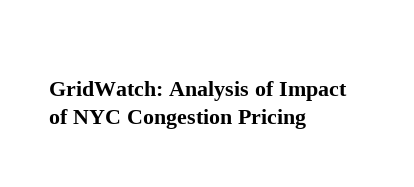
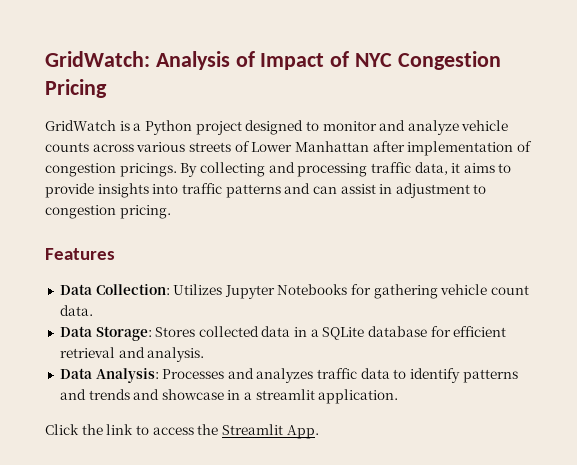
(306, 119) none -> [45,120,509,135] [45,141,532,156] [45,162,512,177] [45,183,487,198] [45,205,171,219] [45,248,115,260] [59,284,530,299] [59,305,93,316] [59,326,507,341] [59,347,205,362] [59,368,518,383] [59,389,399,404] [45,424,319,439] // GridWatch is a Python project designed to monitor and analyze vehicle counts across various streets of Lower Manhattan after implementation of congestion pricings. By collecting and processing traffic data, it aims to provide insights into traffic patterns and can assist in adjustment to congestion pricing. // Features // Data Collection: Utilizes Jupyter Notebooks for gathering vehicle count data. // Data Storage: Stores collected data in a SQLite database for efficient retrieval and analysis. // Data Analysis: Processes and analyzes traffic data to identify patterns and trends and showcase in a streamlit application. // Click the link to access the Streamlit App.

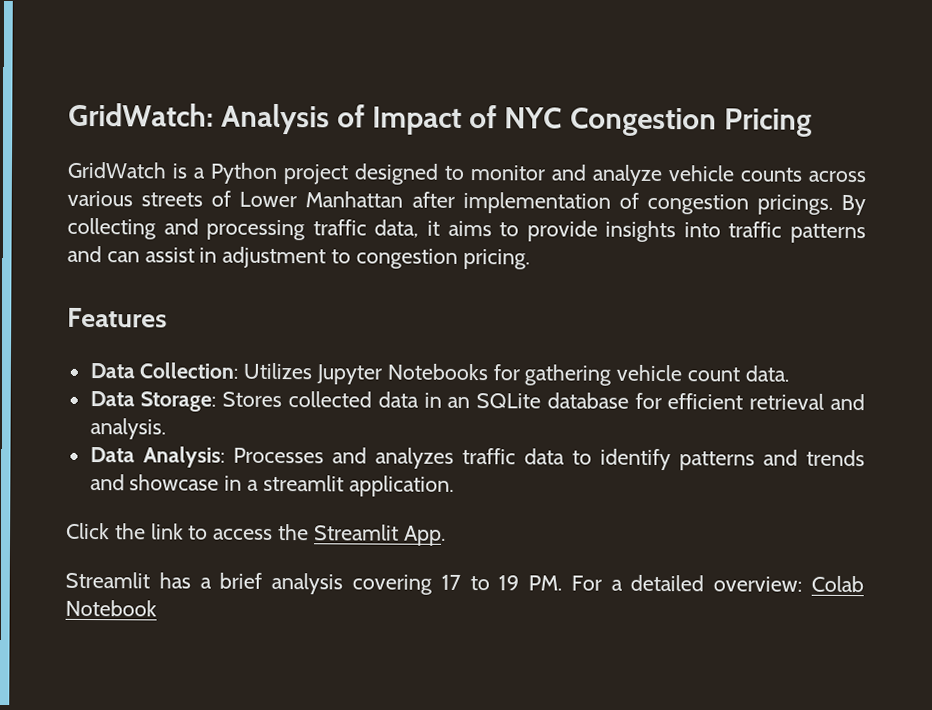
[310,329,319,337] a -> [447,396,471,409] an
(319, 432) none -> [65,571,864,595] [65,599,157,617] // Streamlit has a brief analysis covering 17 to 19 PM. For a detailed overview: Colab Notebook

